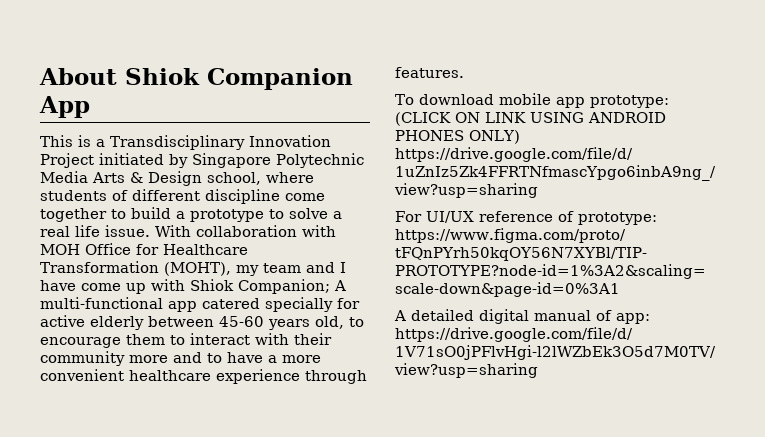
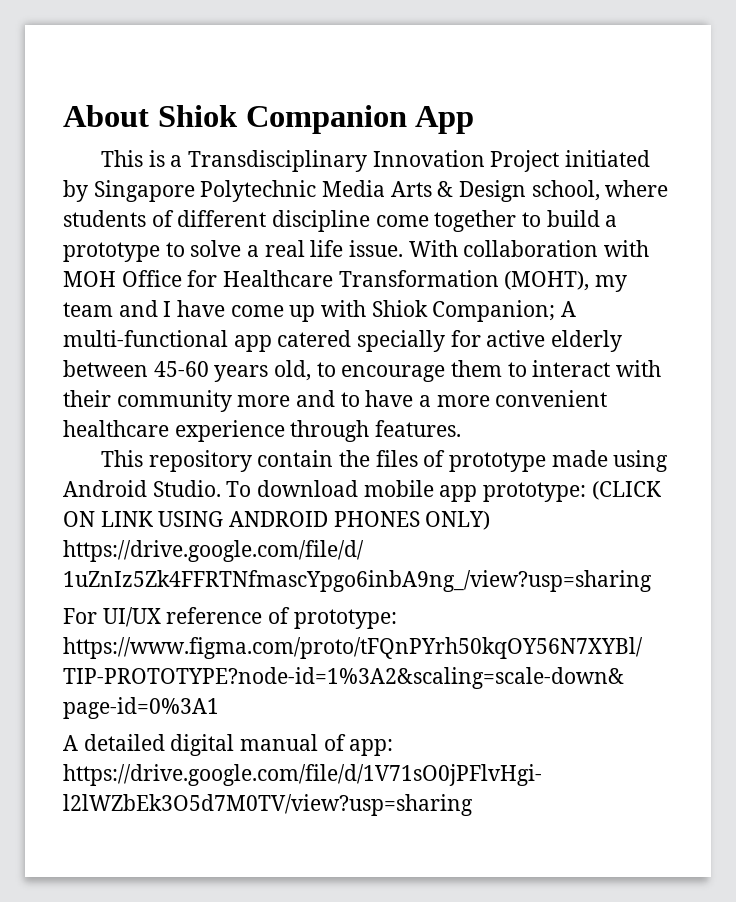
(464, 72) none -> [100,450,669,472] [63,480,221,497] This repository contain the files of prototype made using Android Studio.

